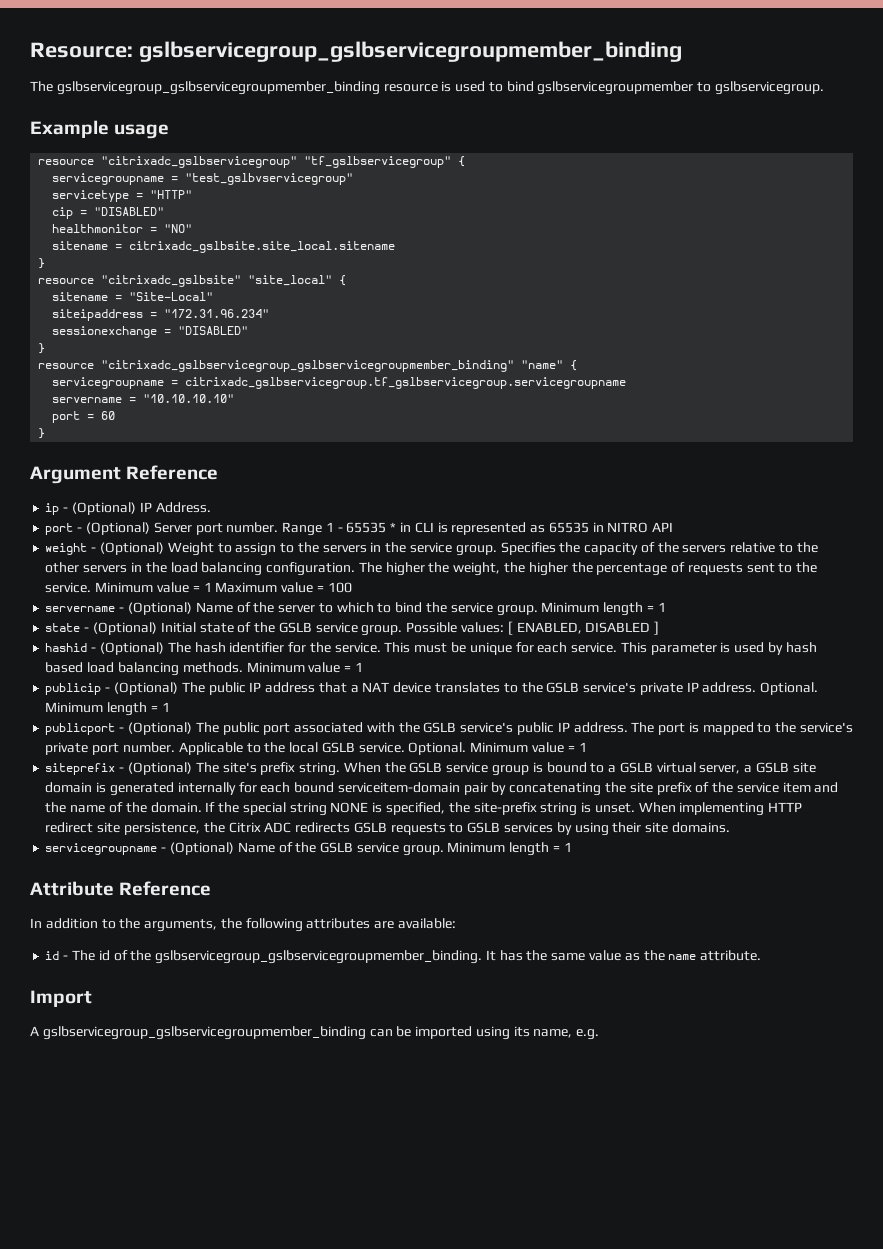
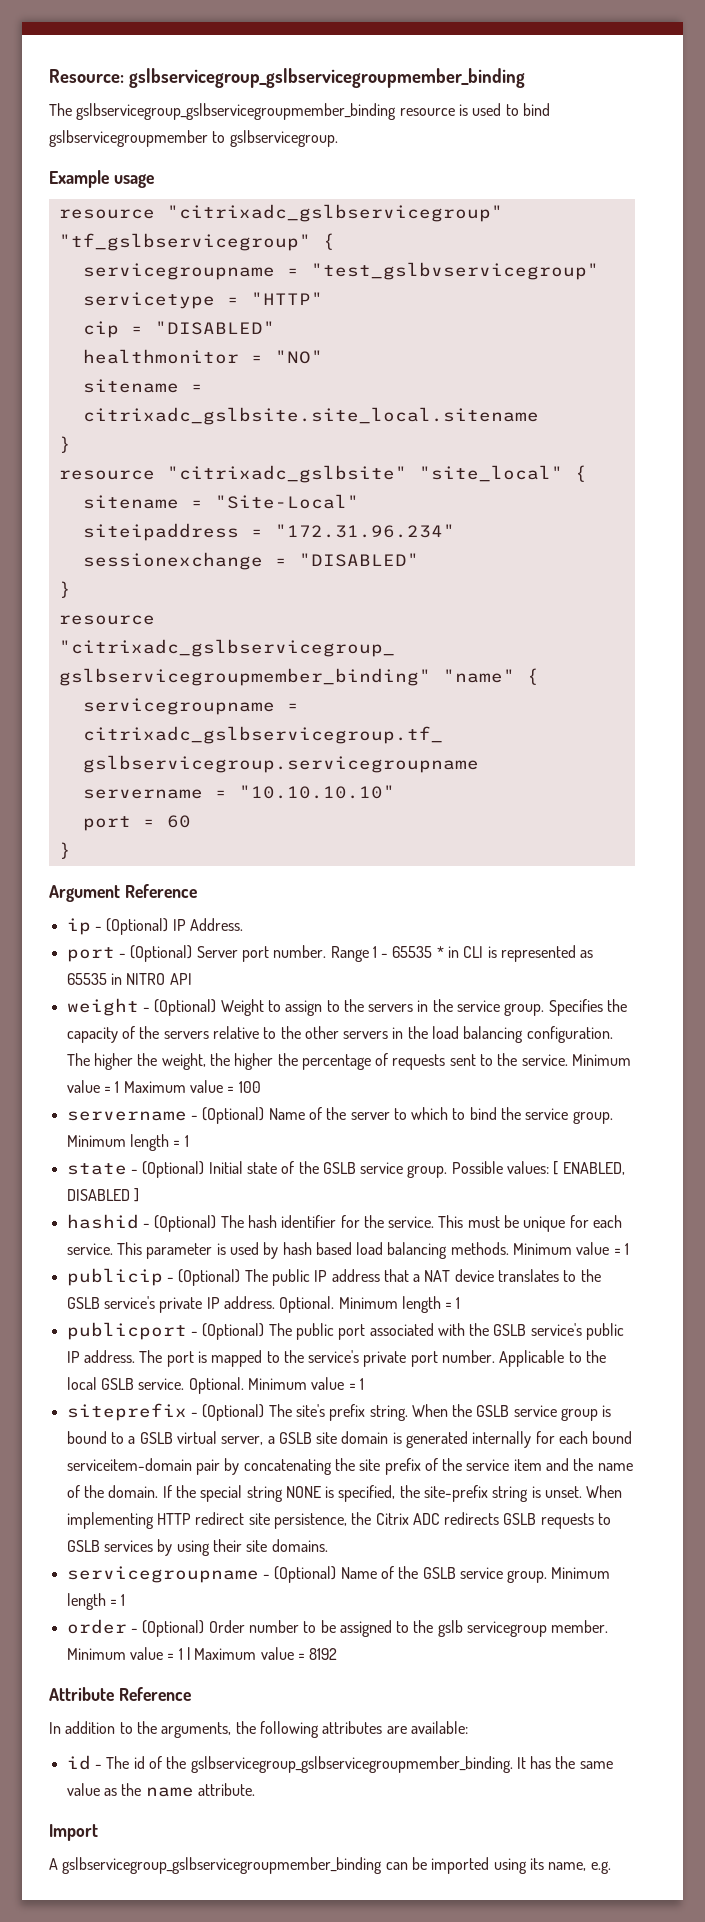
(572, 847) none -> [66,1619,609,1637] [66,1647,338,1660] // order - (Optional) Order number to be assigned to the gslb servicegroup member. Minimum value = 1 | Maximum value = 8192

